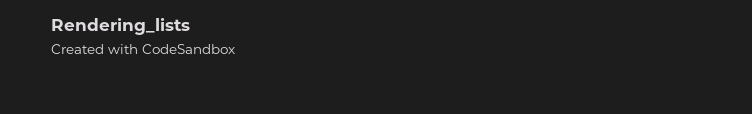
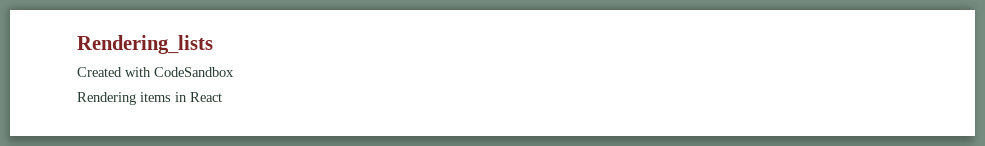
(235, 49) none -> [77,92,222,105] // Rendering items in React

